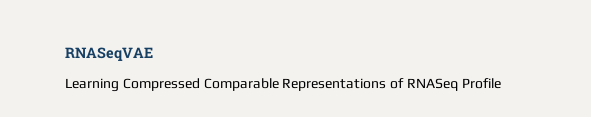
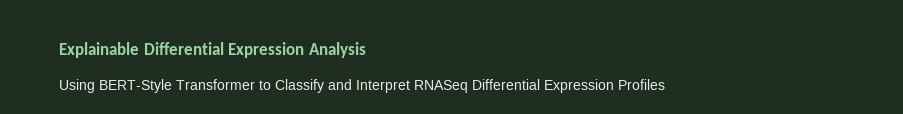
[65,47,153,61] [65,78,501,92] RNASeqVAE // Learning Compressed Comparable Representations of RNASeq Profile -> [59,42,366,58] [59,79,665,93] Explainable Differential Expression Analysis // Using BERT-Style Transformer to Classify and Interpret RNASeq Differential Expression Profiles

